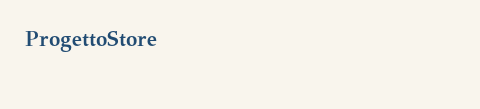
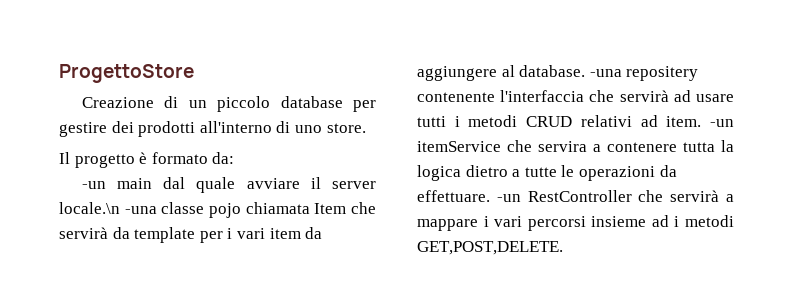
(157, 41) none -> [81,96,376,112] [59,121,366,137] [59,152,235,168] [81,177,376,193] [59,202,376,218] [59,227,323,243] [417,65,699,81] [417,90,734,102] [417,115,734,127] [417,140,734,152] [417,165,677,181] [417,190,734,202] [417,215,734,231] [417,241,563,255] // Creazione di un piccolo database per gestire dei prodotti all'interno di uno store. // Il progetto è formato da: // -un main dal quale avviare il server locale.\n -una classe pojo chiamata Item che servirà da template per i vari item da aggiungere al database. -una repositery contenente l'interfaccia che servirà ad usare tutti i metodi CRUD relativi ad item. -un itemService che servira a contenere tutta la logica dietro a tutte le operazioni da effettuare. -un RestController che servirà a mappare i vari percorsi insieme ad i metodi GET,POST,DELETE.

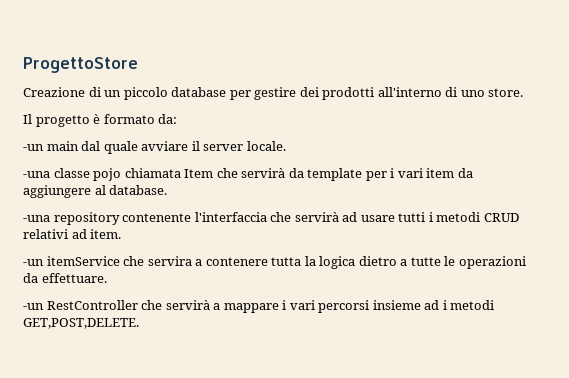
[59,202,120,214] locale.\n -> [246,141,286,151] locale. //
[589,66,699,81] -una repositery -> [23,212,120,225] // -una repository
(702, 121) none -> (122, 234) //
(490, 196) none -> (107, 278) //

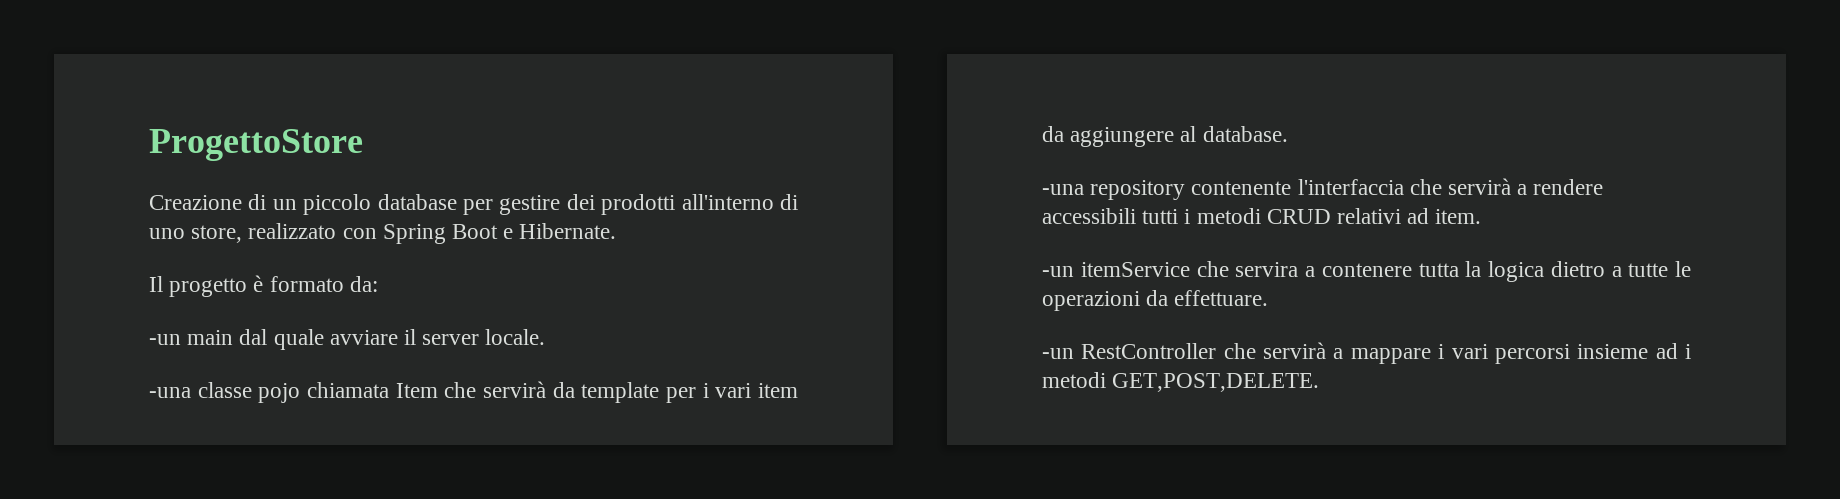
[488,88,524,97] store. -> [191,223,617,244] store, realizzato con Spring Boot e Hibernate.
[342,212,395,222] ad usare -> [1517,179,1604,195] [1042,208,1136,224] a rendere accessibili

